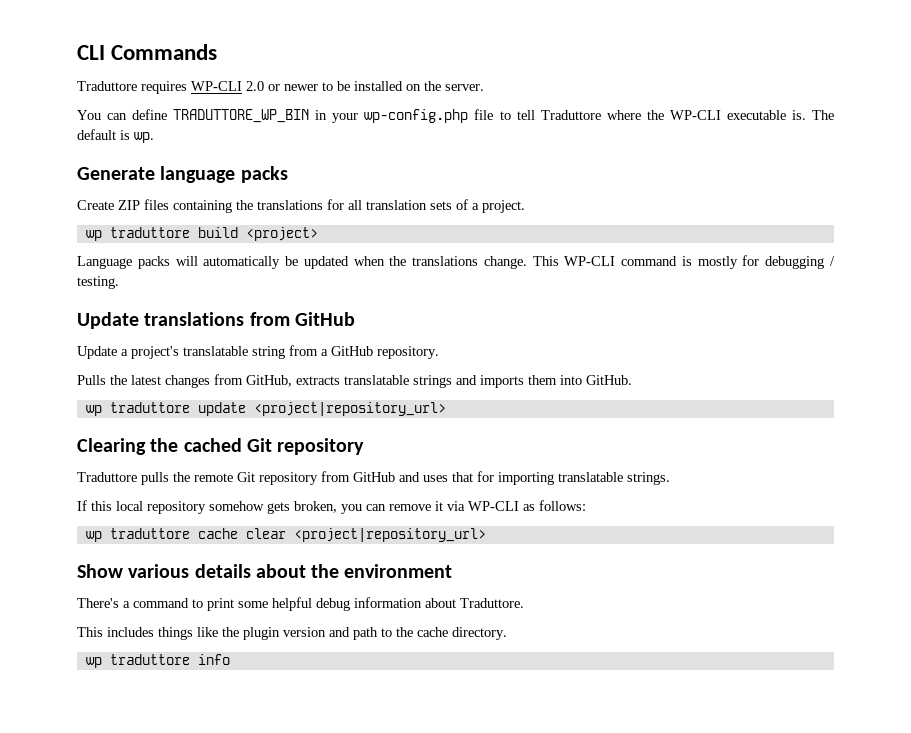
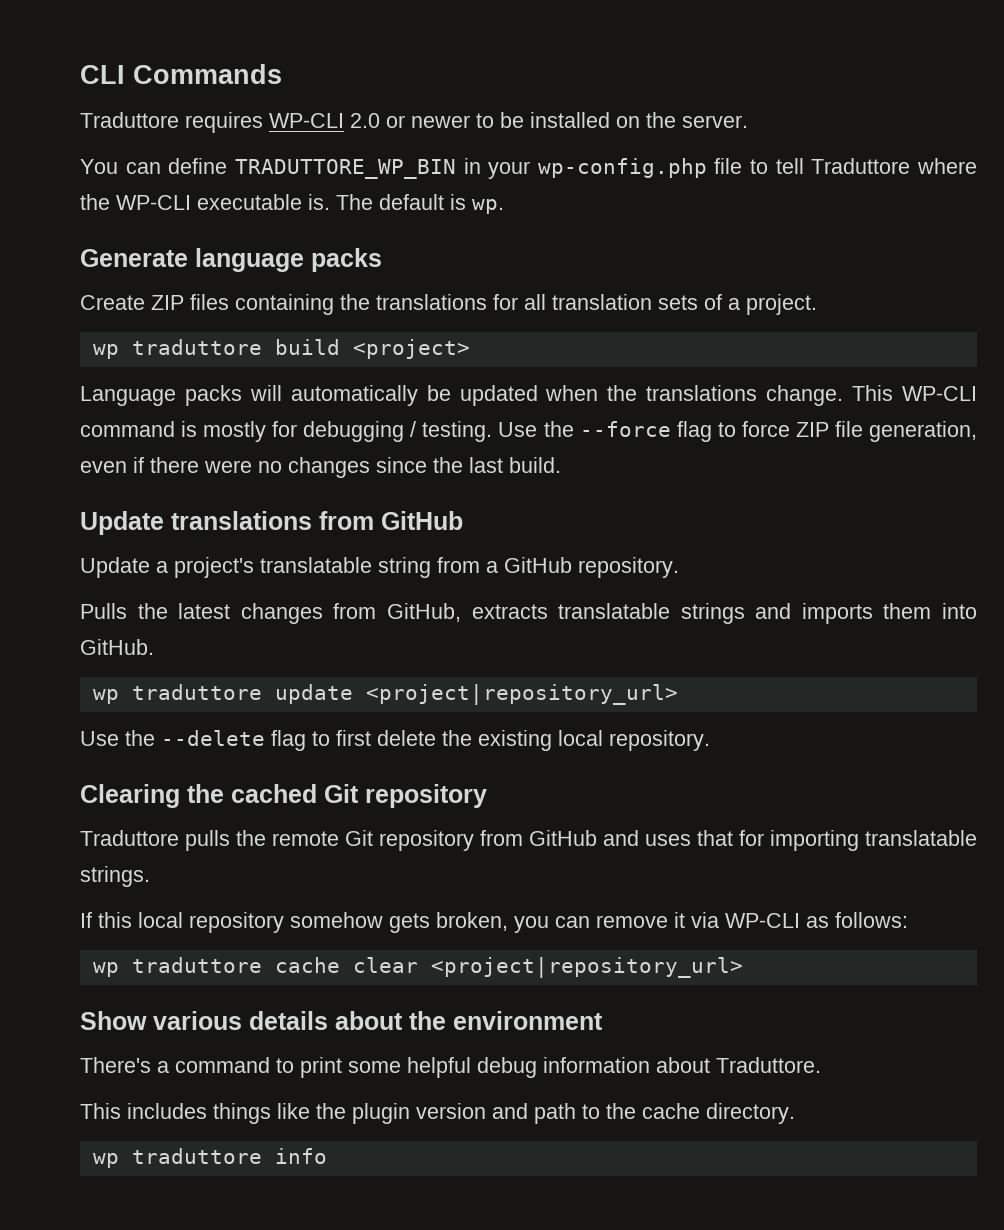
(119, 282) none -> [498,421,978,442] [80,457,561,478] Use the --force flag to force ZIP file generation, even if there were no changes since the last build.
(446, 409) none -> [80,730,710,751] // Use the --delete flag to first delete the existing local repository.

